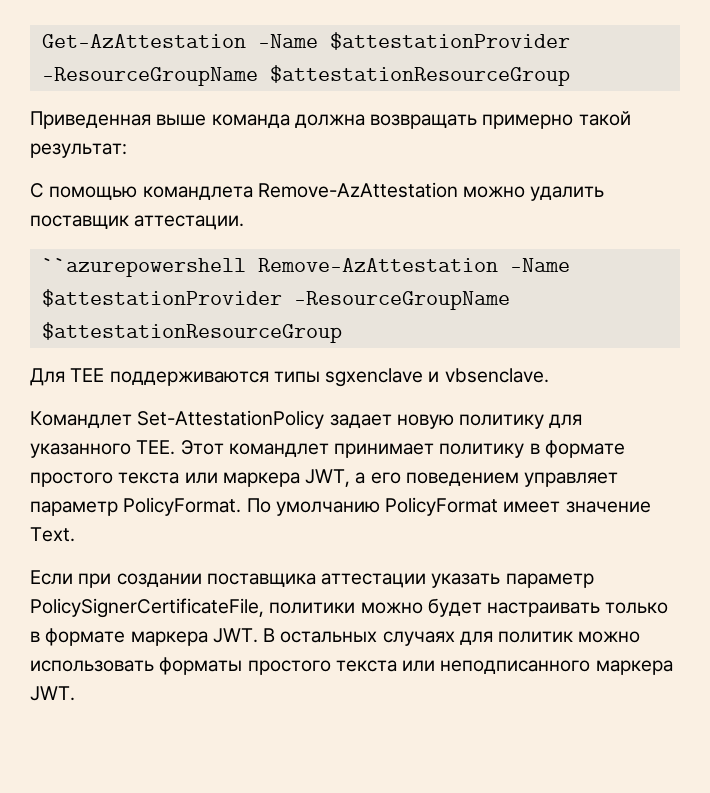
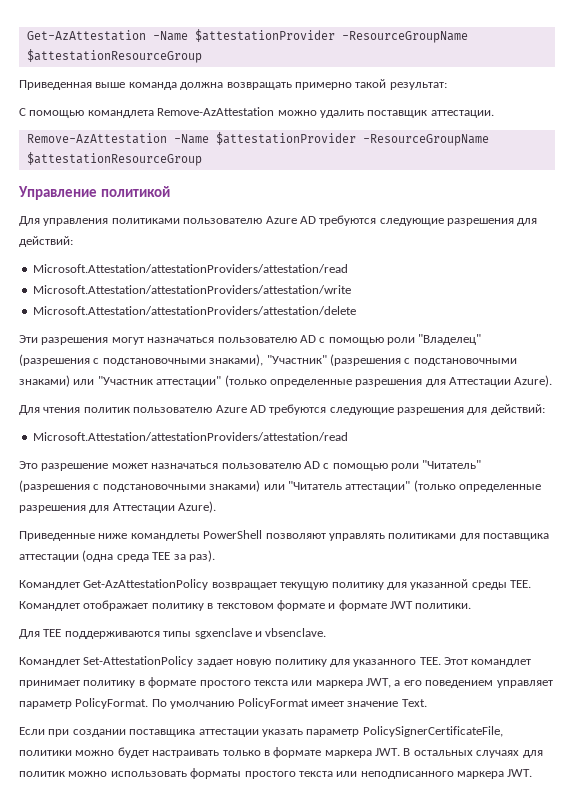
[41,258,246,277] ``azurepowershell -> (494, 114) none
(342, 332) none -> [18,186,170,200] [19,215,538,226] [19,236,73,247] [32,264,348,273] [32,285,351,294] [32,306,356,315] [19,334,482,345] [19,354,517,366] [19,375,553,387] [19,404,545,415] [32,432,348,441] [19,460,482,471] [19,480,541,492] [19,501,217,513] [19,530,549,541] [19,550,215,562] [19,579,531,590] [19,600,472,611] // Управление политикой // Для управления политиками пользователю Azure AD требуются следующие разрешения для действий: // Microsoft.Attestation/attestationProviders/attestation/read // Microsoft.Attestation/attestationProviders/attestation/write // Microsoft.Attestation/attestationProviders/attestation/delete // Эти разрешения могут назначаться пользователю AD с помощью роли "Владелец" (разрешения с подстановочными знаками), "Участник" (разрешения с подстановочными знаками) или "Участник аттестации" (только определенные разрешения для Аттестации Azure). // Для чтения политик пользователю Azure AD требуются следующие разрешения для действий: // Microsoft.Attestation/attestationProviders/attestation/read // Это разрешение может назначаться пользователю AD с помощью роли "Читатель" (разрешения с подстановочными знаками) или "Читатель аттестации" (только определенные разрешения для Аттестации Azure). // Приведенные ниже командлеты PowerShell позволяют управлять политиками для поставщика аттестации (одна среда TEE за раз). // Командлет Get-AzAttestationPolicy возвращает текущую политику для указанной среды TEE. Командлет отображает политику в текстовом формате и формате JWT политики.

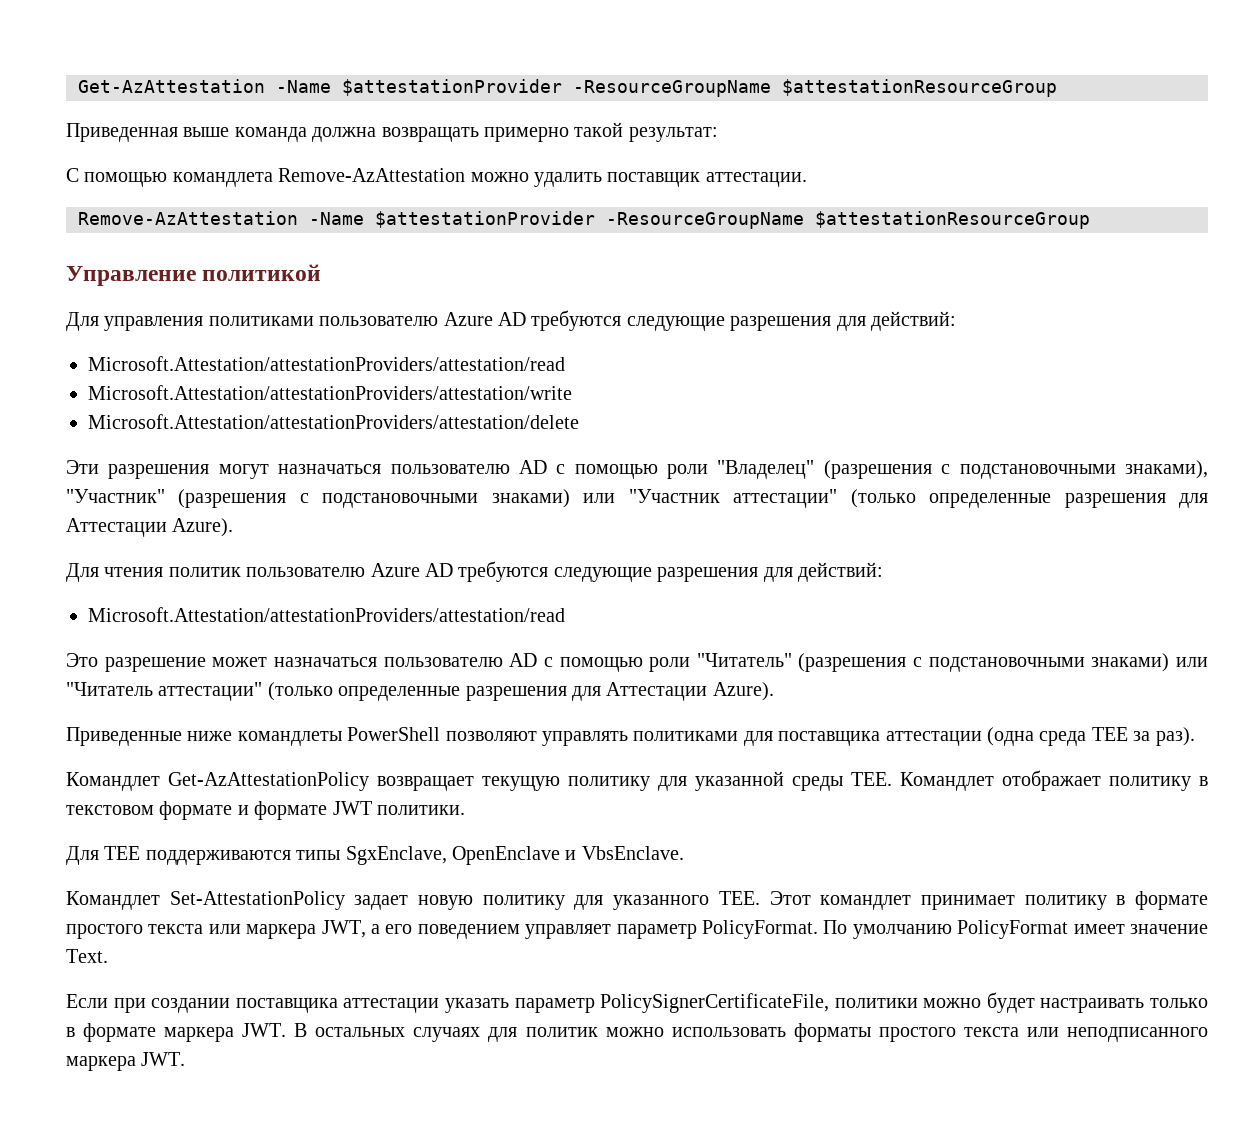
[194,628,327,639] sgxenclave и vbsenclave. -> [345,846,684,865] SgxEnclave, OpenEnclave и VbsEnclave.

